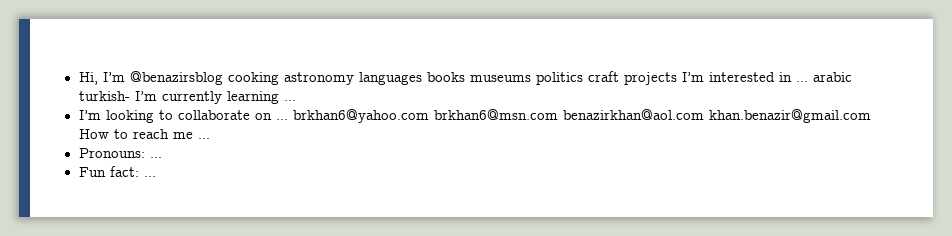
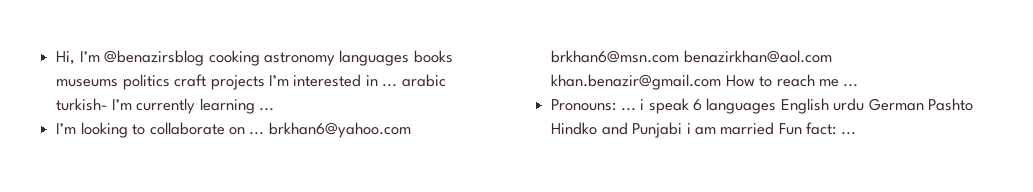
(162, 157) // -> [640,98,974,114] [551,122,775,138] i speak 6 languages English urdu German Pashto Hindko and Punjabi i am married

